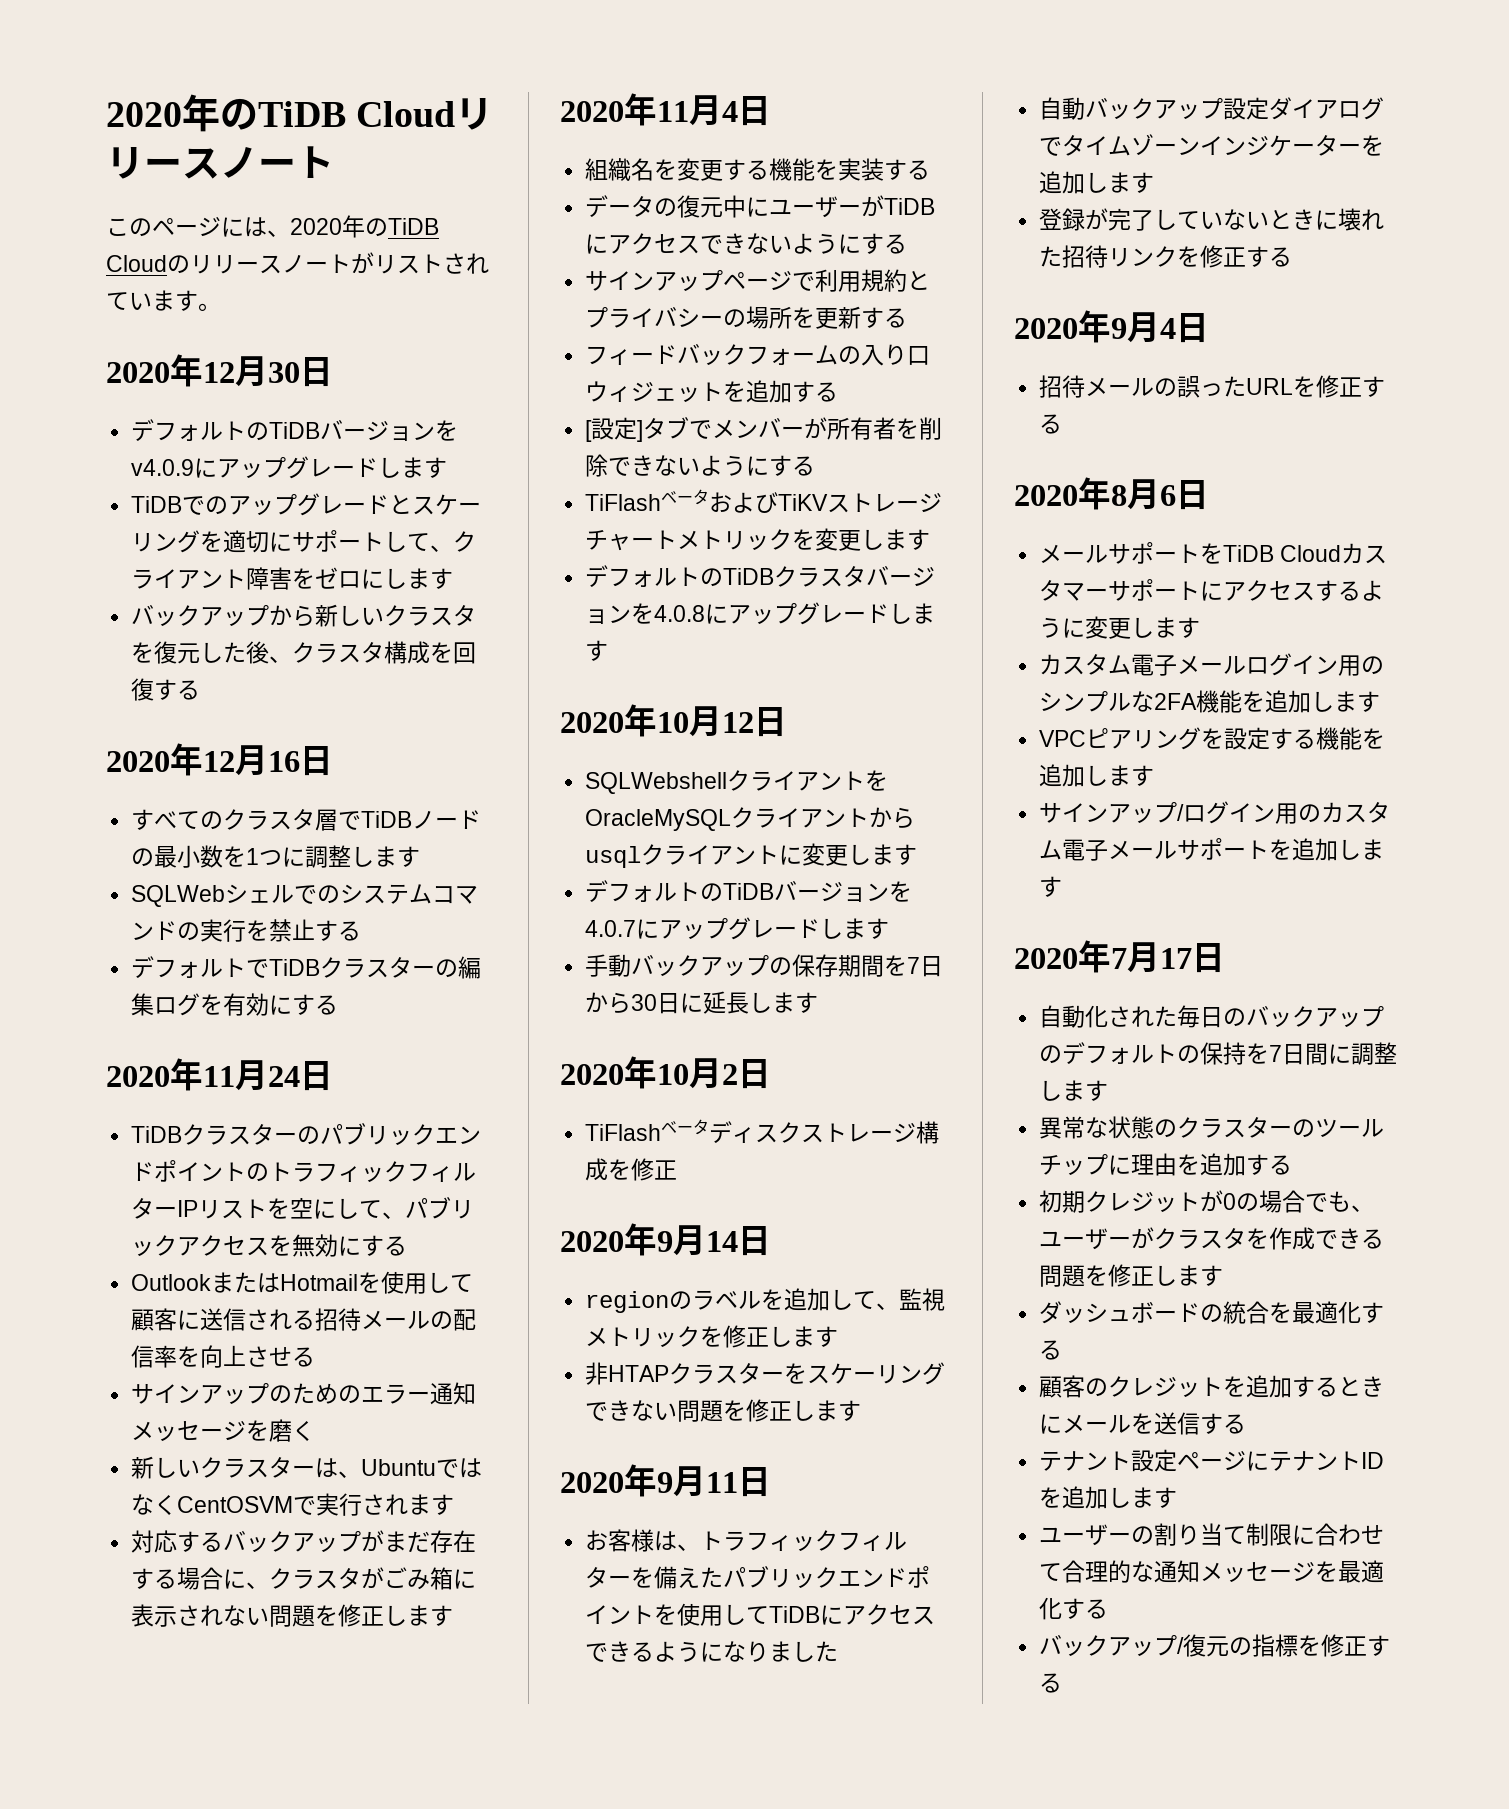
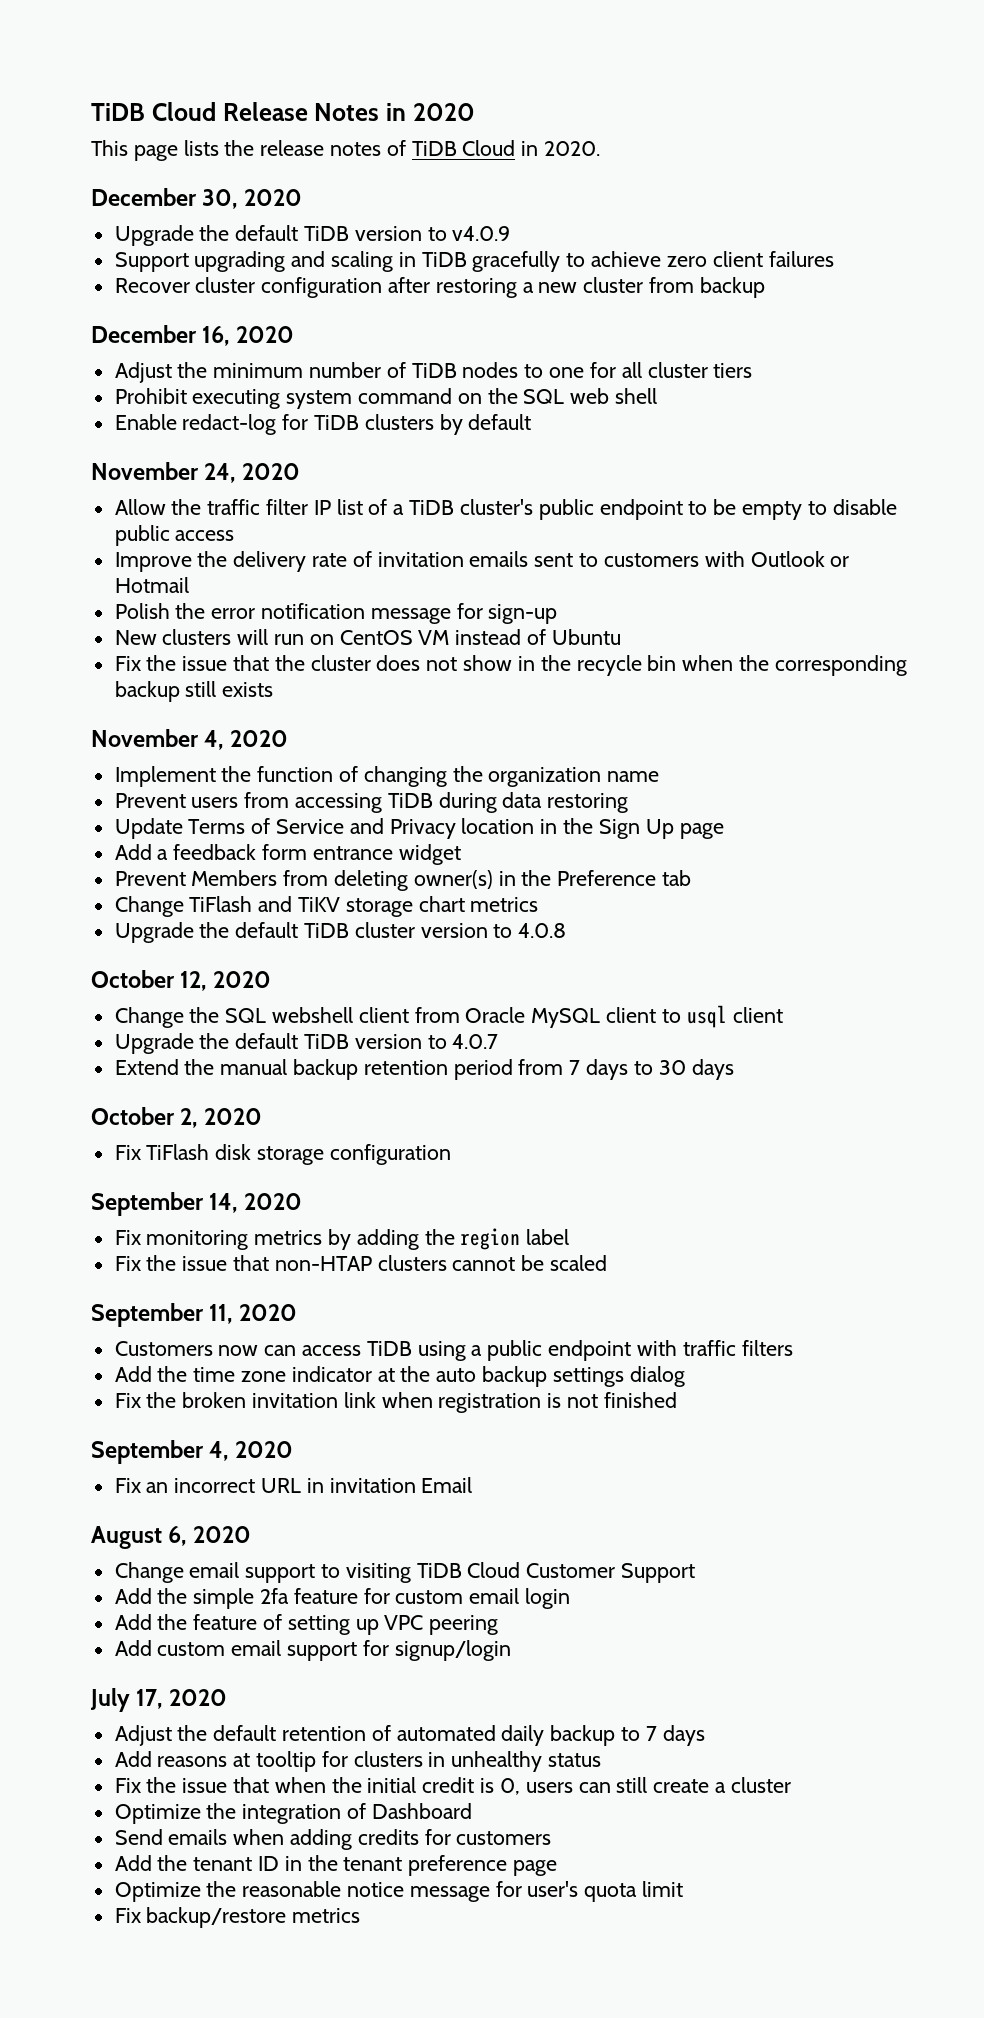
[106,94,494,132] [106,146,334,179] [106,215,439,238] [106,252,489,274] [106,290,221,311] [106,354,333,387] [131,419,459,441] [131,456,448,479] [131,493,482,516] [131,530,477,553] [131,567,454,590] [131,604,477,627] [131,641,477,664] [131,678,201,701] [106,743,333,776] [131,809,482,831] [131,845,421,868] [131,884,479,907] [131,919,362,942] [131,956,482,979] [131,993,339,1016] [106,1058,333,1091] [131,1123,482,1145] [131,1160,477,1182] [131,1197,475,1219] [131,1234,408,1257] [131,1271,474,1294] [131,1308,477,1331] [131,1345,316,1368] [131,1382,477,1405] [131,1419,316,1442] [131,1456,483,1479] [131,1493,455,1516] [131,1530,477,1553] [131,1567,477,1590] [131,1604,454,1627] [560,93,771,126] [585,158,931,181] [585,195,936,218] [585,233,908,254] [585,269,931,292] [585,306,908,329] [585,344,931,366] [585,380,839,403] [585,417,943,442] [585,454,816,477] [585,489,943,513] [585,528,931,551] [585,565,936,587] [585,602,936,625] [585,640,609,661] [560,704,787,737] [585,770,889,794] [585,807,916,831] [585,843,918,868] [585,880,913,902] [585,917,890,940] [585,954,944,977] [585,991,819,1014] [560,1056,771,1089] [585,1119,940,1144] [585,1158,678,1181] [560,1223,771,1256] [585,1288,946,1313] [585,1325,839,1348] [585,1362,946,1385] [585,1399,862,1422] [560,1464,771,1497] [585,1529,908,1552] [585,1566,931,1589] [585,1603,936,1626] [585,1641,839,1662] [1039,97,1385,120] [1039,134,1385,156] [1039,171,1155,194] [1039,208,1385,231] [1039,245,1293,268] [1014,310,1209,343] [1039,375,1386,398] [1039,414,1063,434] [1014,477,1209,510] [1039,542,1388,564] [1039,579,1385,601] [1039,616,1201,639] [1039,653,1385,676] [1039,690,1381,713] [1039,727,1386,750] [1039,764,1155,787] [1039,801,1391,824] [1039,838,1385,861] [1039,876,1063,897] [1014,940,1225,973] [1039,1005,1385,1028] [1039,1042,1398,1065] [1039,1080,1109,1101] [1039,1116,1385,1139] [1039,1153,1293,1176] [1039,1190,1375,1213] [1039,1227,1385,1250] [1039,1264,1224,1287] [1039,1301,1385,1324] [1039,1340,1063,1360] [1039,1375,1385,1398] [1039,1412,1247,1435] [1039,1449,1385,1472] [1039,1486,1178,1509] [1039,1523,1385,1546] [1039,1560,1385,1583] [1039,1597,1109,1620] [1039,1634,1391,1657] [1039,1673,1063,1693] 2020年のTiDB Cloudリリースノート // このページには、2020年のTiDB Cloudのリリースノートがリストされています。 // 2020年12月30日 // デフォルトのTiDBバージョンをv4.0.9にアップグレードします // TiDBでのアップグレードとスケーリングを適切にサポートして、クライアント障害をゼロにします // バックアップから新しいクラスタを復元した後、クラスタ構成を回復する // 2020年12月16日 // すべてのクラスタ層でTiDBノードの最小数を1つに調整します // SQLWebシェルでのシステムコマンドの実行を禁止する // デフォルトでTiDBクラスターの編集ログを有効にする // 2020年11月24日 // TiDBクラスターのパブリックエンドポイントのトラフィックフィルターIPリストを空にして、パブリックアクセスを無効にする // OutlookまたはHotmailを使用して顧客に送信される招待メールの配信率を向上させる // サインアップのためのエラー通知メッセージを磨く // 新しいクラスターは、UbuntuではなくCentOSVMで実行されます // 対応するバックアップがまだ存在する場合に、クラスタがごみ箱に表示されない問題を修正します // 2020年11月4日 // 組織名を変更する機能を実装する // データの復元中にユーザーがTiDBにアクセスできないようにする // サインアップページで利用規約とプライバシーの場所を更新する // フィードバックフォームの入り口ウィジェットを追加する // [設定]タブでメンバーが所有者を削除できないようにする // TiFlashベータおよびTiKVストレージチャートメトリックを変更します // デフォルトのTiDBクラスタバージョンを4.0.8にアップグレードします // 2020年10月12日 // SQLWebshellクライアントをOracleMySQLクライアントからusqlクライアントに変更します // デフォルトのTiDBバージョンを4.0.7にアップグレードします // 手動バックアップの保存期間を7日から30日に延長します // 2020年10月2日 // TiFlashベータディスクストレージ構成を修正 // 2020年9月14日 // regionのラベルを追加して、監視メトリックを修正します // 非HTAPクラスターをスケーリングできない問題を修正します // 2020年9月11日 // お客様は、トラフィックフィルターを備えたパブリックエンドポイントを使用してTiDBにアクセスできるようになりました // 自動バックアップ設定ダイアログでタイムゾーンインジケーターを追加します // 登録が完了していないときに壊れた招待リンクを修正する // 2020年9月4日 // 招待メールの誤ったURLを修正する // 2020年8月6日 // メールサポートをTiDB Cloudカスタマーサポートにアクセスするように変更します // カスタム電子メールログイン用のシンプルな2FA機能を追加します // VPCピアリングを設定する機能を追加します // サインアップ/ログイン用のカスタム電子メールサポートを追加します // 2020年7月17日 // 自動化された毎日のバックアップのデフォルトの保持を7日間に調整します // 異常な状態のクラスターのツールチップに理由を追加する // 初期クレジットが0の場合でも、ユーザーがクラスタを作成できる問題を修正します // ダッシュボードの統合を最適化する // 顧客のクレジットを追加するときにメールを送信する // テナント設定ページにテナントIDを追加します // ユーザーの割り当て制限に合わせて合理的な通知メッセージを最適化する // バックアップ/復元の指標を修正する -> [91,102,475,121] [91,140,601,161] [91,188,302,209] [114,225,511,246] [114,251,834,272] [114,277,765,298] [91,325,294,346] [114,362,753,383] [114,388,658,409] [114,414,532,435] [91,462,300,483] [114,499,897,520] [114,525,235,546] [114,551,850,572] [114,577,189,593] [114,603,558,624] [114,629,621,645] [114,655,907,676] [114,681,274,702] [91,729,288,750] [114,766,660,787] [114,792,629,813] [114,818,724,839] [114,844,461,865] [114,870,692,891] [114,896,539,917] [114,922,567,943] [91,970,271,991] [114,1005,783,1028] [114,1033,499,1054] [114,1059,734,1080] [91,1107,262,1128] [114,1144,451,1165] [91,1192,302,1216] [114,1228,570,1250] [114,1255,608,1271] [91,1303,297,1327] [114,1340,793,1361] [114,1366,685,1387] [114,1392,677,1413] [91,1440,293,1464] [114,1477,473,1493] [91,1526,251,1549] [114,1562,696,1583] [114,1588,571,1609] [114,1614,499,1635] [114,1640,511,1661] [90,1688,227,1712] [114,1725,705,1746] [114,1751,602,1772] [114,1777,791,1795] [114,1803,472,1824] [114,1829,552,1850] [114,1855,558,1876] [114,1881,684,1902] [114,1907,361,1928] TiDB Cloud Release Notes in 2020 // This page lists the release notes of TiDB Cloud in 2020. // December 30, 2020 // Upgrade the default TiDB version to v4.0.9 // Support upgrading and scaling in TiDB gracefully to achieve zero client failures // Recover cluster configuration after restoring a new cluster from backup // December 16, 2020 // Adjust the minimum number of TiDB nodes to one for all cluster tiers // Prohibit executing system command on the SQL web shell // Enable redact-log for TiDB clusters by default // November 24, 2020 // Allow the traffic filter IP list of a TiDB cluster's public endpoint to be empty to disable public access // Improve the delivery rate of invitation emails sent to customers with Outlook or Hotmail // Polish the error notification message for sign-up // New clusters will run on CentOS VM instead of Ubuntu // Fix the issue that the cluster does not show in the recycle bin when the corresponding backup still exists // November 4, 2020 // Implement the function of changing the organization name // Prevent users from accessing TiDB during data restoring // Update Terms of Service and Privacy location in the Sign Up page // Add a feedback form entrance widget // Prevent Members from deleting owner(s) in the Preference tab // Change TiFlash and TiKV storage chart metrics // Upgrade the default TiDB cluster version to 4.0.8 // October 12, 2020 // Change the SQL webshell client from Oracle MySQL client to usql client // Upgrade the default TiDB version to 4.0.7 // Extend the manual backup retention period from 7 days to 30 days // October 2, 2020 // Fix TiFlash disk storage configuration // September 14, 2020 // Fix monitoring metrics by adding the region label // Fix the issue that non-HTAP clusters cannot be scaled // September 11, 2020 // Customers now can access TiDB using a public endpoint with traffic filters // Add the time zone indicator at the auto backup settings dialog // Fix the broken invitation link when registration is not finished // September 4, 2020 // Fix an incorrect URL in invitation Email // August 6, 2020 // Change email support to visiting TiDB Cloud Customer Support // Add the simple 2fa feature for custom email login // Add the feature of setting up VPC peering // Add custom email support for signup/login // July 17, 2020 // Adjust the default retention of automated daily backup to 7 days // Add reasons at tooltip for clusters in unhealthy status // Fix the issue that when the initial credit is 0, users can still create a cluster // Optimize the integration of Dashboard // Send emails when adding credits for customers // Add the tenant ID in the tenant preference page // Optimize the reasonable notice message for user's quota limit // Fix backup/restore metrics

